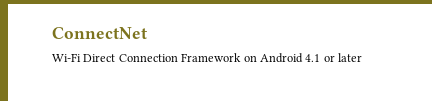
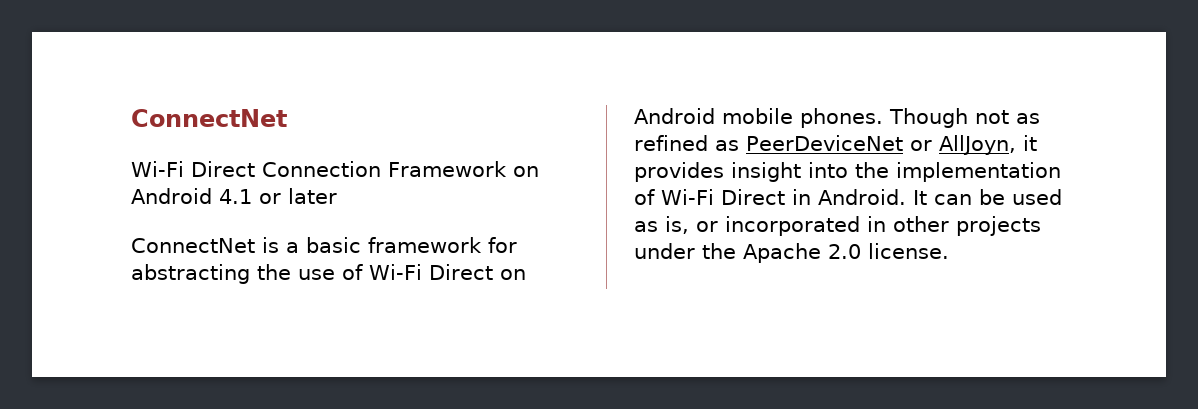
(362, 57) none -> [131,237,517,253] [131,264,526,284] [634,108,1040,128] [634,135,1037,155] [634,162,1061,182] [634,189,1062,205] [634,216,1041,236] [634,243,949,263] // ConnectNet is a basic framework for abstracting the use of Wi-Fi Direct on Android mobile phones. Though not as refined as PeerDeviceNet or AllJoyn, it provides insight into the implementation of Wi-Fi Direct in Android. It can be used as is, or incorporated in other projects under the Apache 2.0 license.

